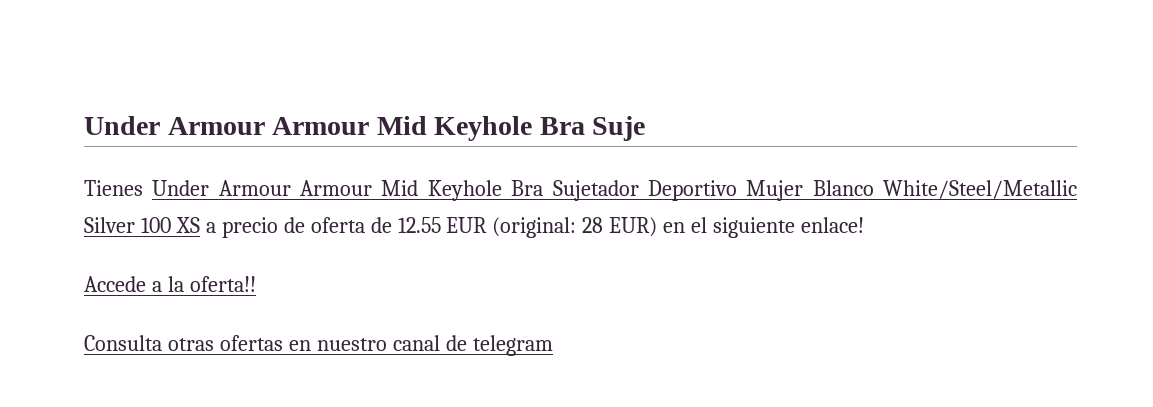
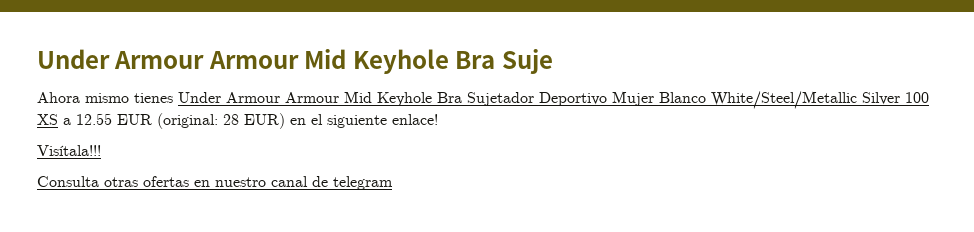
[84,180,143,196] Tienes -> [37,92,173,103] Ahora mismo tienes
[221,217,392,238] precio de oferta de -> (71, 121) none
[84,276,256,292] Accede a la oferta!! -> [37,145,101,156] Visítala!!!

